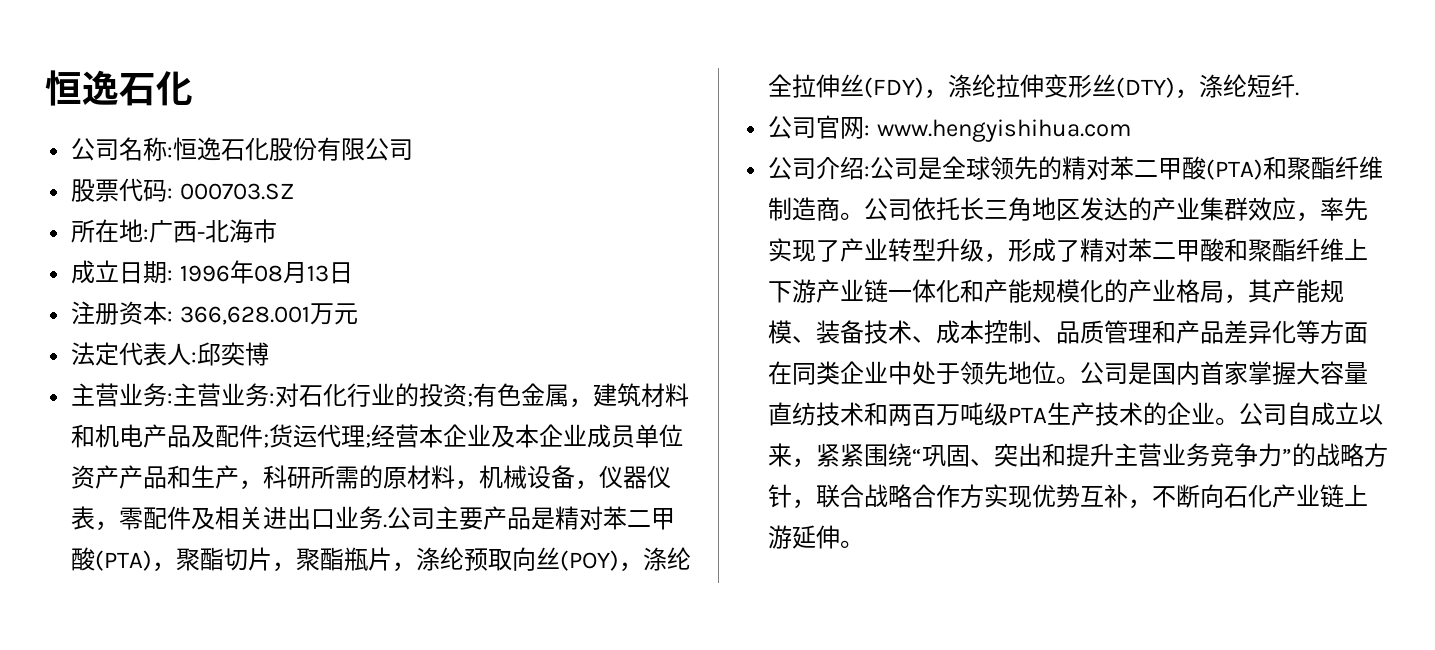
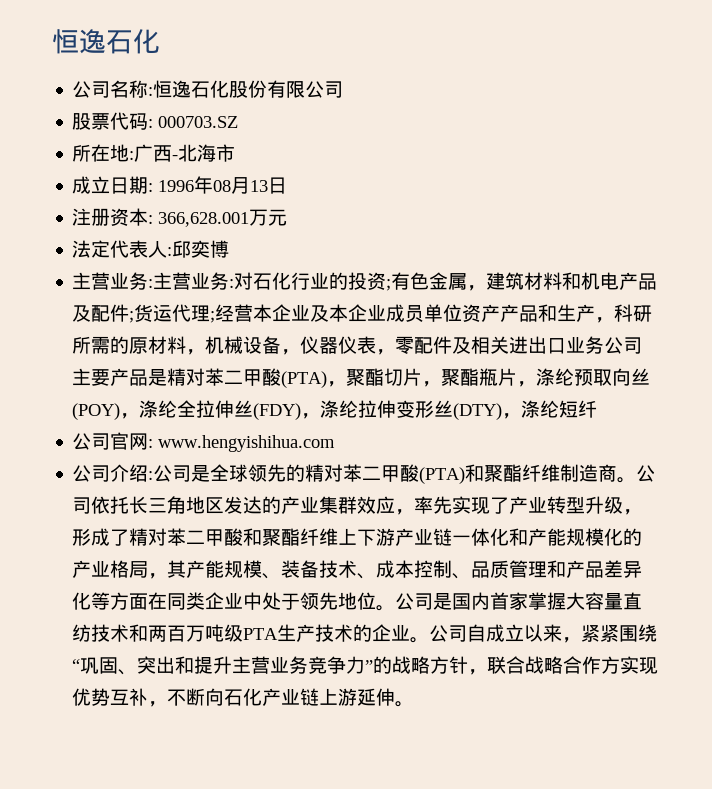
[383,524,388,528] . -> (605, 345) none
[1295,92,1300,96] . -> (598, 409) none

